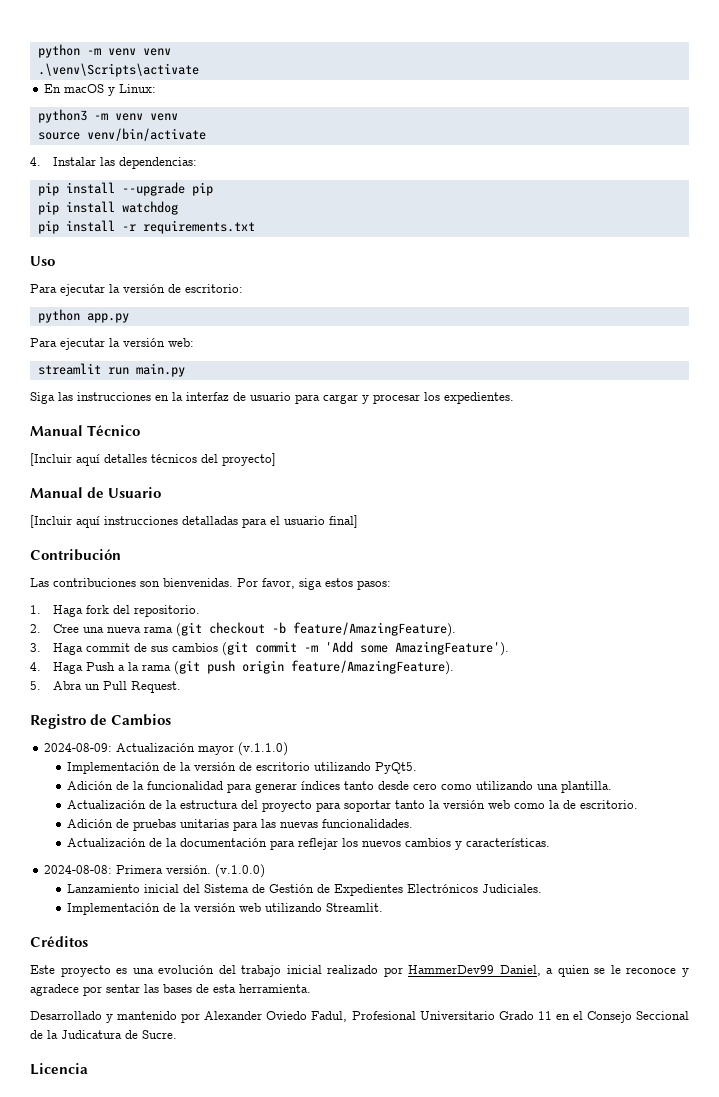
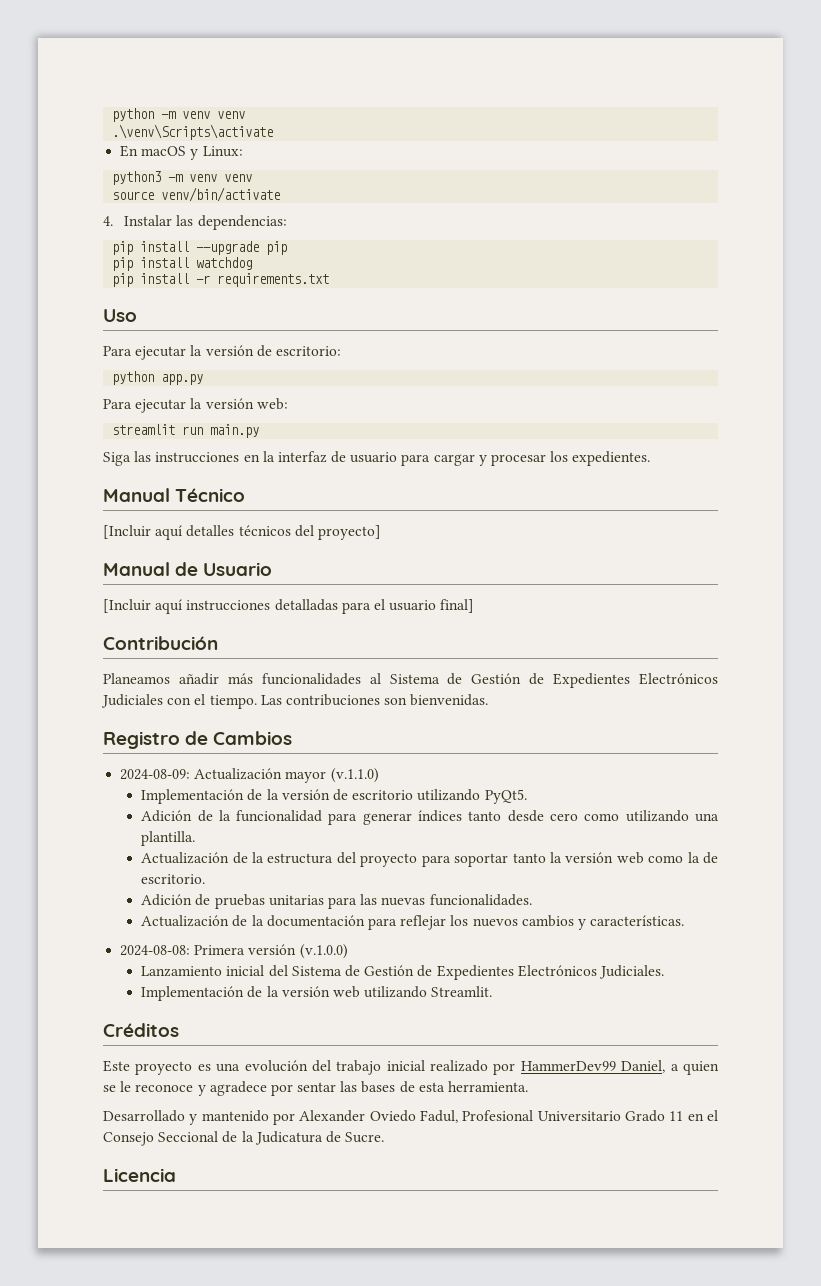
[30,578,391,590] [30,605,201,617] [30,622,457,637] [30,641,510,656] [30,660,455,675] [30,681,182,693] Las contribuciones son bienvenidas. Por favor, siga estos pasos: // 1. Haga fork del repositorio. // 2. Cree una nueva rama (git checkout -b feature/AmazingFeature). // 3. Haga commit de sus cambios (git commit -m 'Add some AmazingFeature'). // 4. Haga Push a la rama (git push origin feature/AmazingFeature). // 5. Abra un Pull Request. -> [103,673,718,688] [101,694,489,709] Planeamos añadir más funcionalidades al Sistema de Gestión de Expedientes Electrónicos Judiciales con el tiempo. Las contribuciones son bienvenidas.
[166,865,212,874] versión. -> [248,944,297,955] versión

